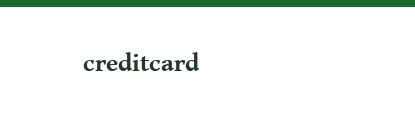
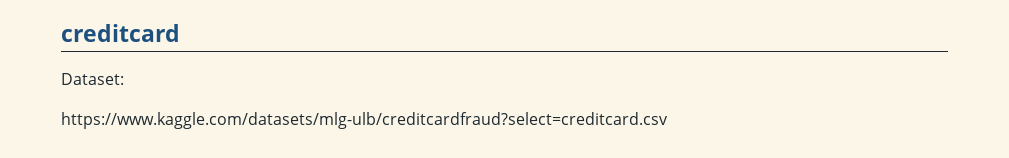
(200, 61) none -> [61,73,124,85] [61,112,668,129] // Dataset: // https://www.kaggle.com/datasets/mlg-ulb/creditcardfraud?select=creditcard.csv

